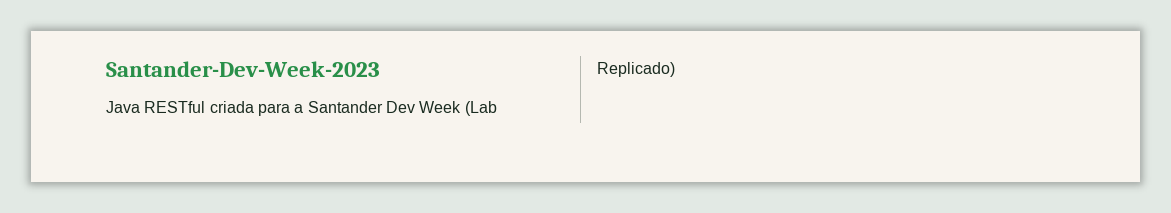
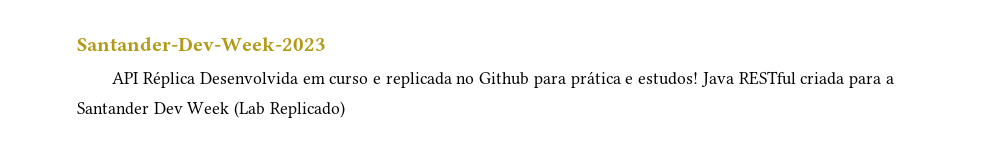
(380, 69) none -> [112,71,699,88] API Réplica Desenvolvida em curso e replicada no Github para prática e estudos!

